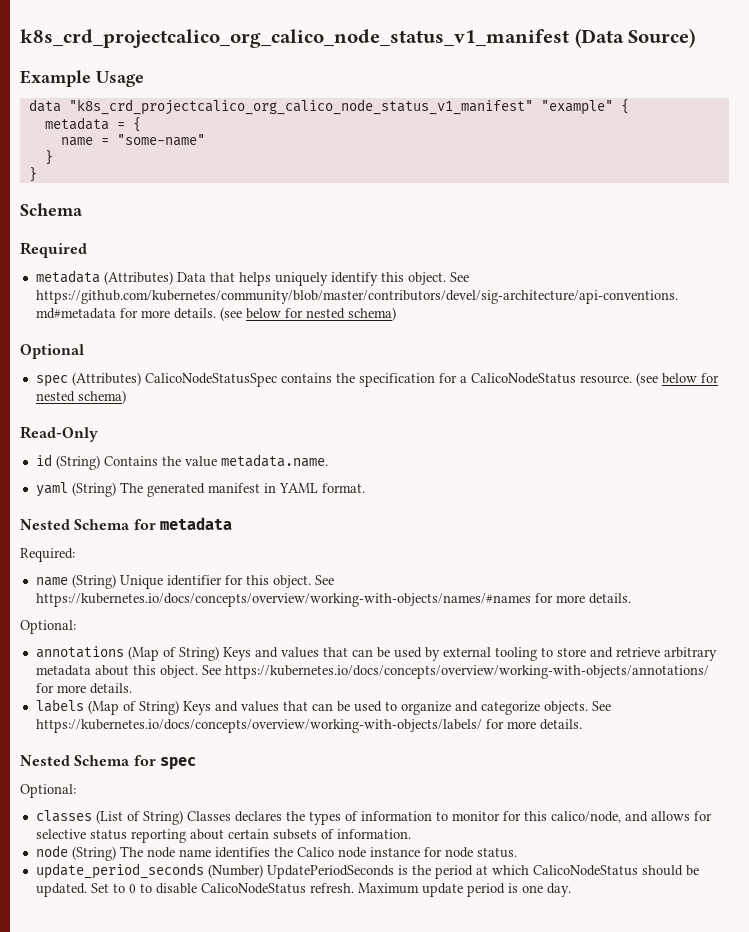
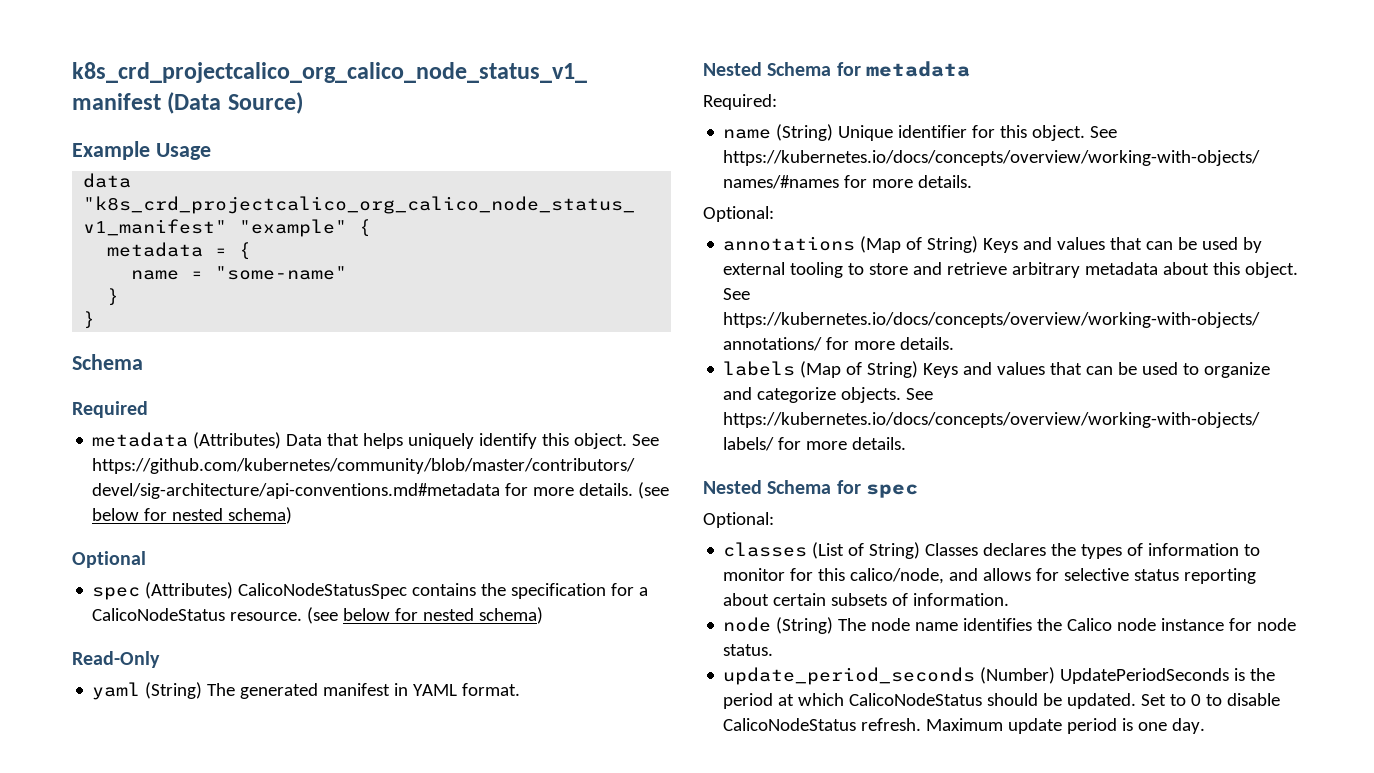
[35,454,328,470] // id (String) Contains the value metadata.name. -> (160, 659) none

